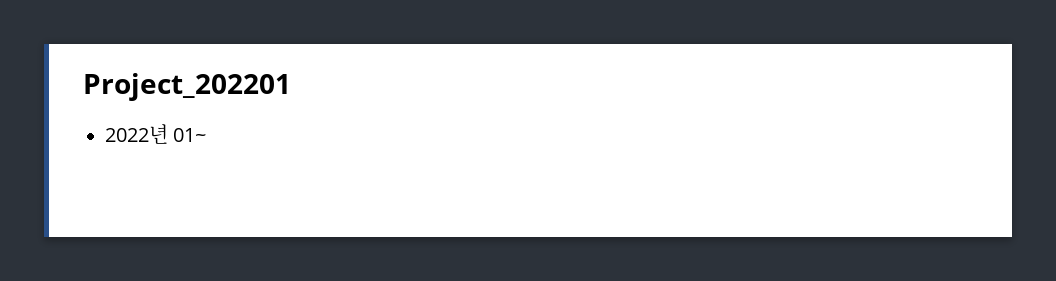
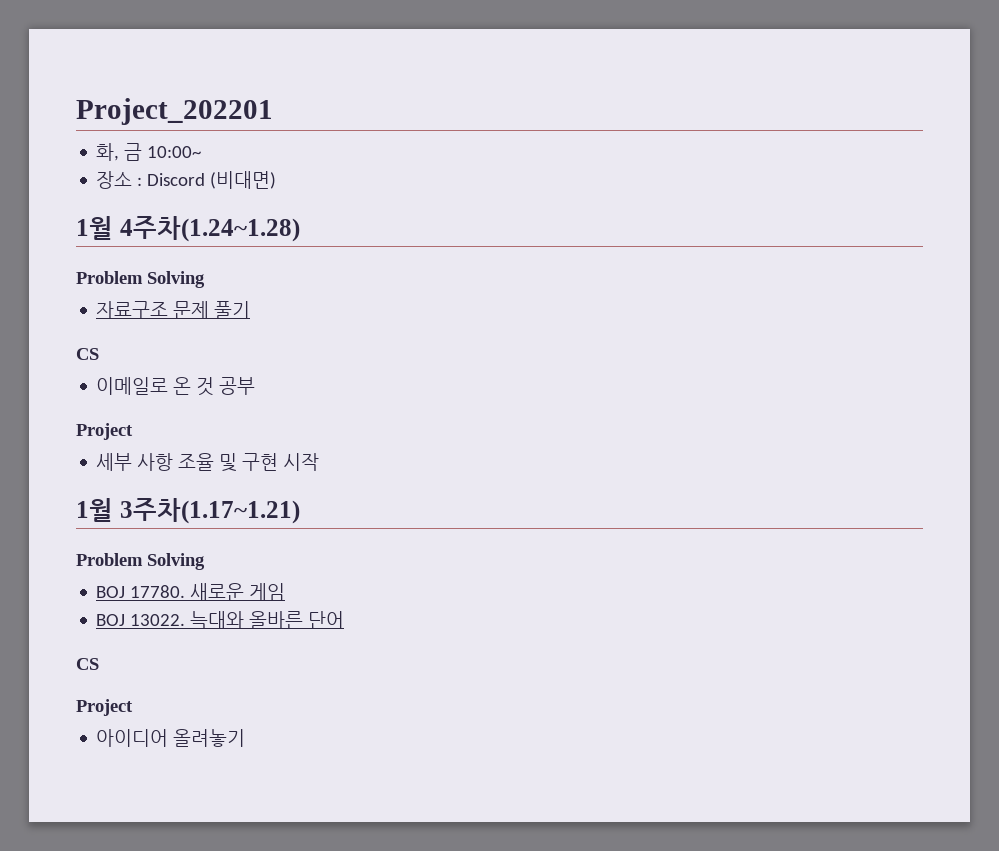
[105,124,207,144] 2022년 01~ -> [96,143,202,161] [96,171,277,189] [76,216,300,242] [76,271,205,288] [96,301,251,319] [76,348,99,360] [96,377,256,396] [76,423,133,440] [96,453,320,472] [76,498,300,524] [76,553,205,570] [96,583,286,601] [96,611,345,629] [76,658,99,670] [76,699,133,716] [96,729,246,747] 화, 금 10:00~ // 장소 : Discord (비대면) // 1월 4주차(1.24~1.28) // Problem Solving // 자료구조 문제 풀기 // CS // 이메일로 온 것 공부 // Project // 세부 사항 조율 및 구현 시작 // 1월 3주차(1.17~1.21) // Problem Solving // BOJ 17780. 새로운 게임 // BOJ 13022. 늑대와 올바른 단어 // CS // Project // 아이디어 올려놓기

